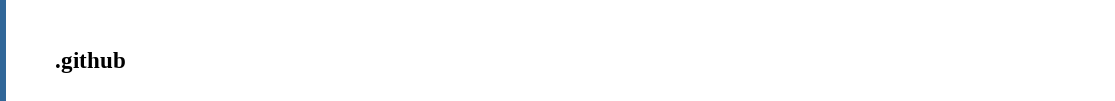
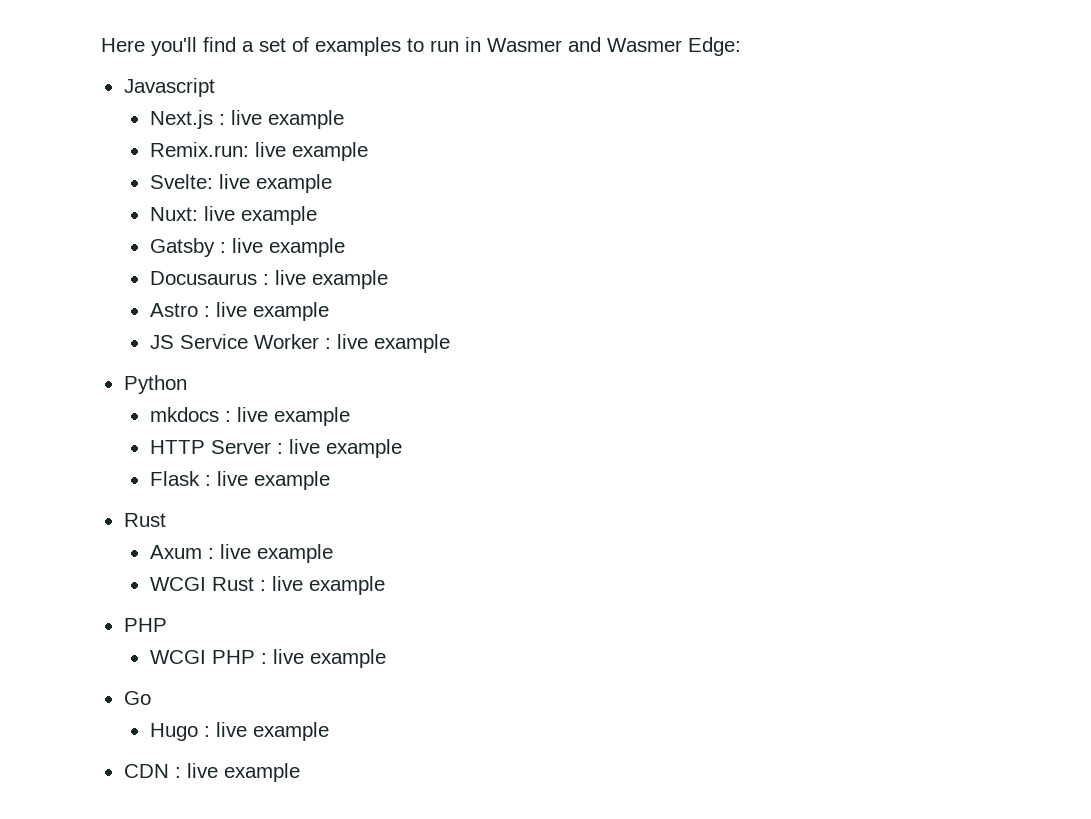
[55,52,126,73] .github -> [101,37,741,56] [123,78,215,97] [149,110,344,129] [149,142,368,161] [149,174,332,193] [149,206,317,225] [149,238,345,257] [149,270,388,289] [149,302,329,321] [149,334,450,353] [123,375,187,394] [149,407,350,426] [149,439,402,458] [149,471,330,490] [123,513,166,527] [149,544,333,563] [149,576,385,595] [123,618,167,632] [149,649,386,668] [123,691,151,705] [149,722,329,741] [123,763,300,782] Here you'll find a set of examples to run in Wasmer and Wasmer Edge: // Javascript // Next.js : live example // Remix.run: live example // Svelte: live example // Nuxt: live example // Gatsby : live example // Docusaurus : live example // Astro : live example // JS Service Worker : live example // Python // mkdocs : live example // HTTP Server : live example // Flask : live example // Rust // Axum : live example // WCGI Rust : live example // PHP // WCGI PHP : live example // Go // Hugo : live example // CDN : live example

